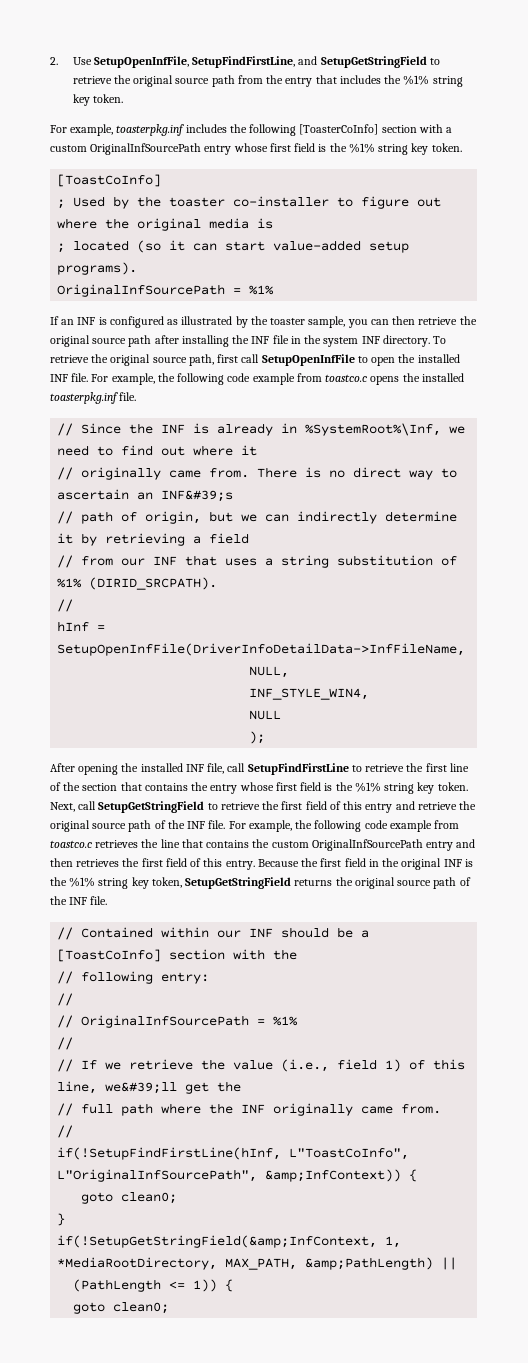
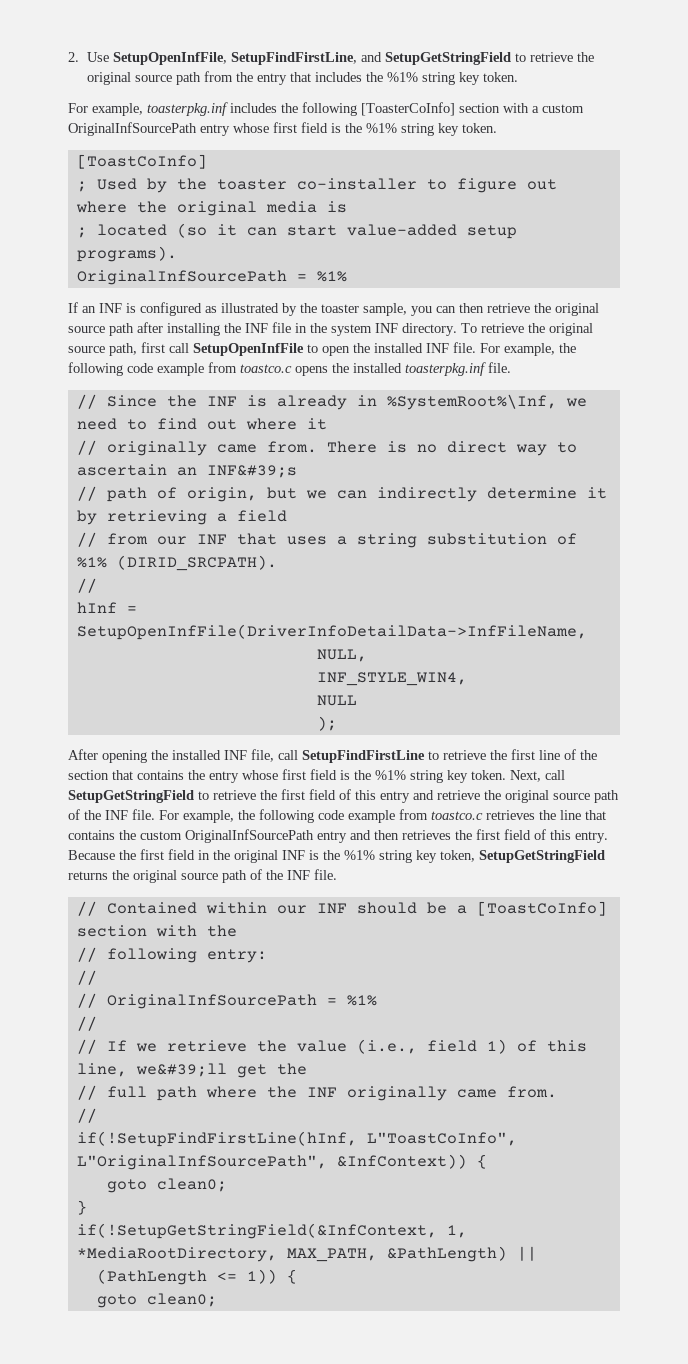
[265,1169,402,1182] &amp;InfContext)) -> [336,1154,467,1169] &InfContext))
[57,1235,378,1248] if(!SetupGetStringField(&amp;InfContext, -> [76,1223,437,1239] if(!SetupGetStringField(&InfContext,
[305,1257,434,1270] &amp;PathLength) -> [386,1246,507,1262] &PathLength)

